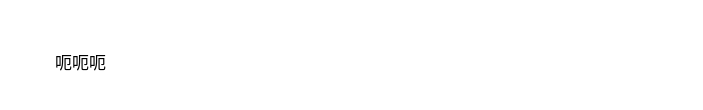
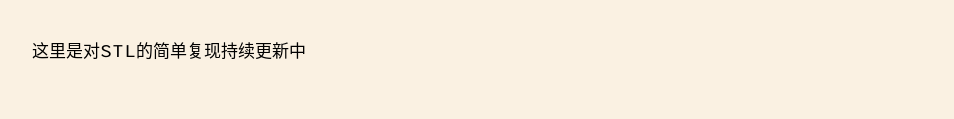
[55,55,106,71] 呃呃呃 -> [32,42,306,60] 这里是对STL的简单复现持续更新中

